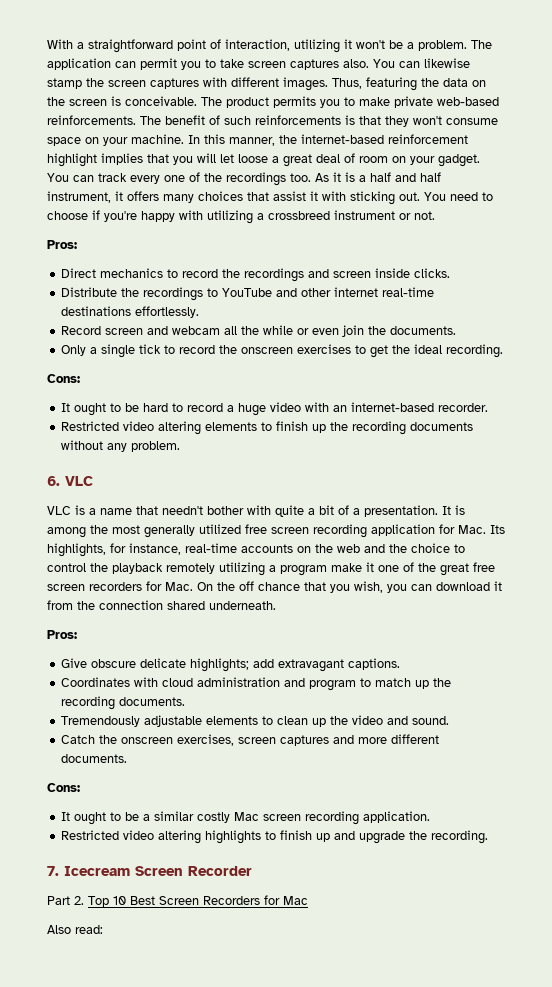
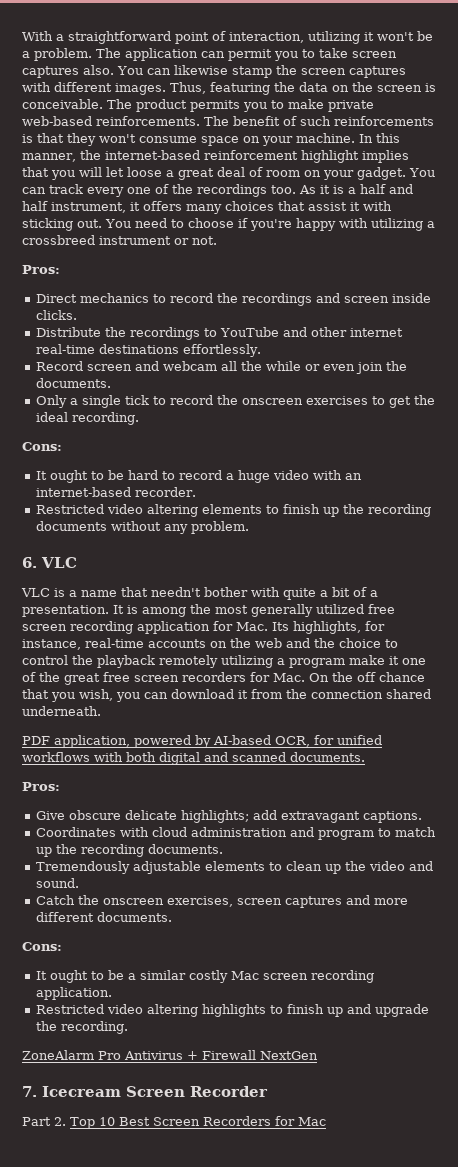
(276, 605) none -> [22,735,382,748] [22,752,365,765] // PDF application, powered by AI-based OCR, for unified workflows with both digital and scanned documents.
(489, 837) none -> [22,1050,318,1060] // ZoneAlarm Pro Antivirus + Firewall NextGen
[47,925,103,934] // Also read: -> (326, 1121) none

